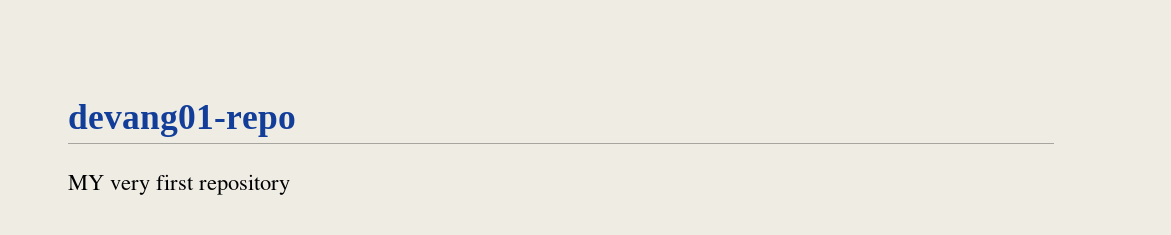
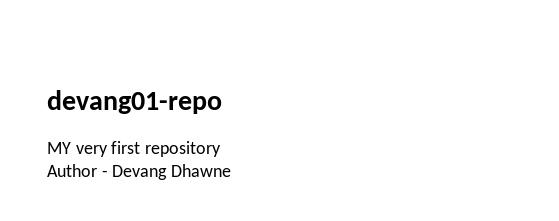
(291, 184) none -> [47,164,232,180] // Author - Devang Dhawne

